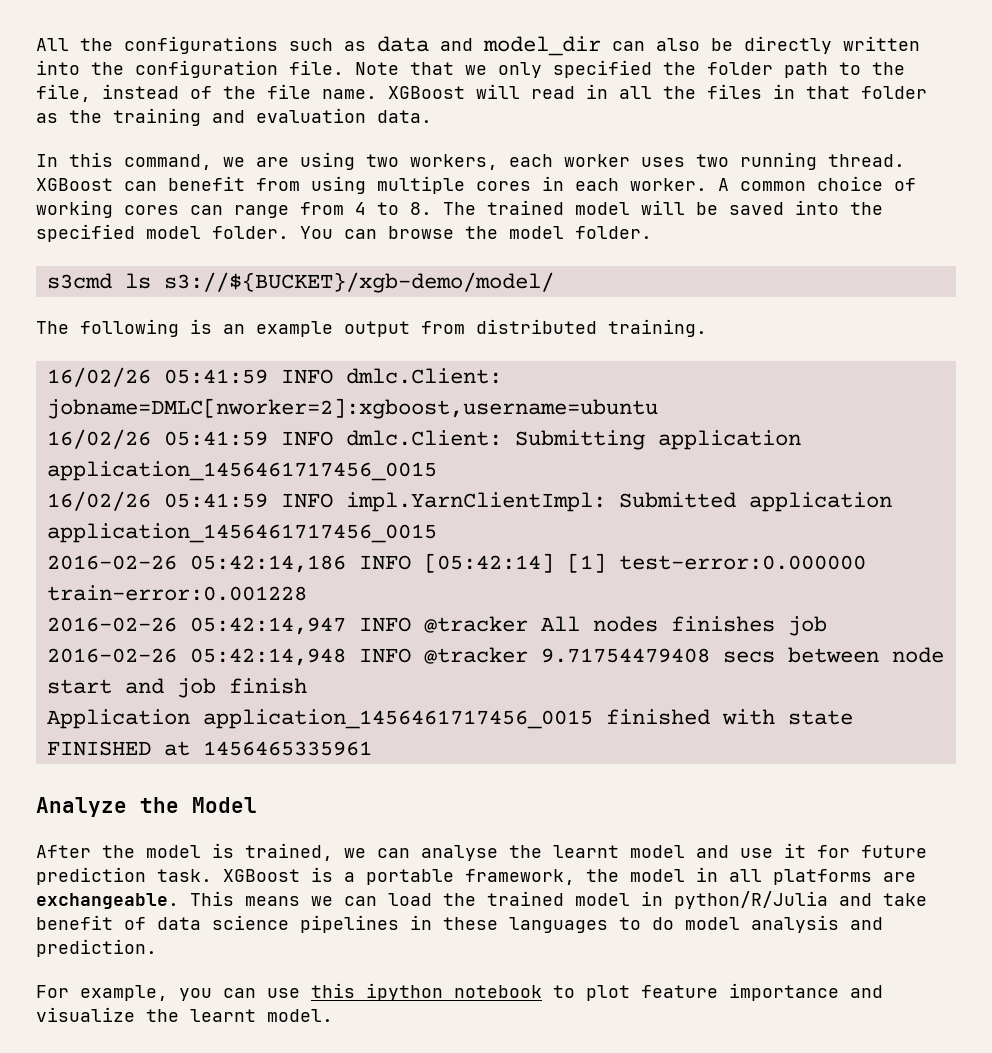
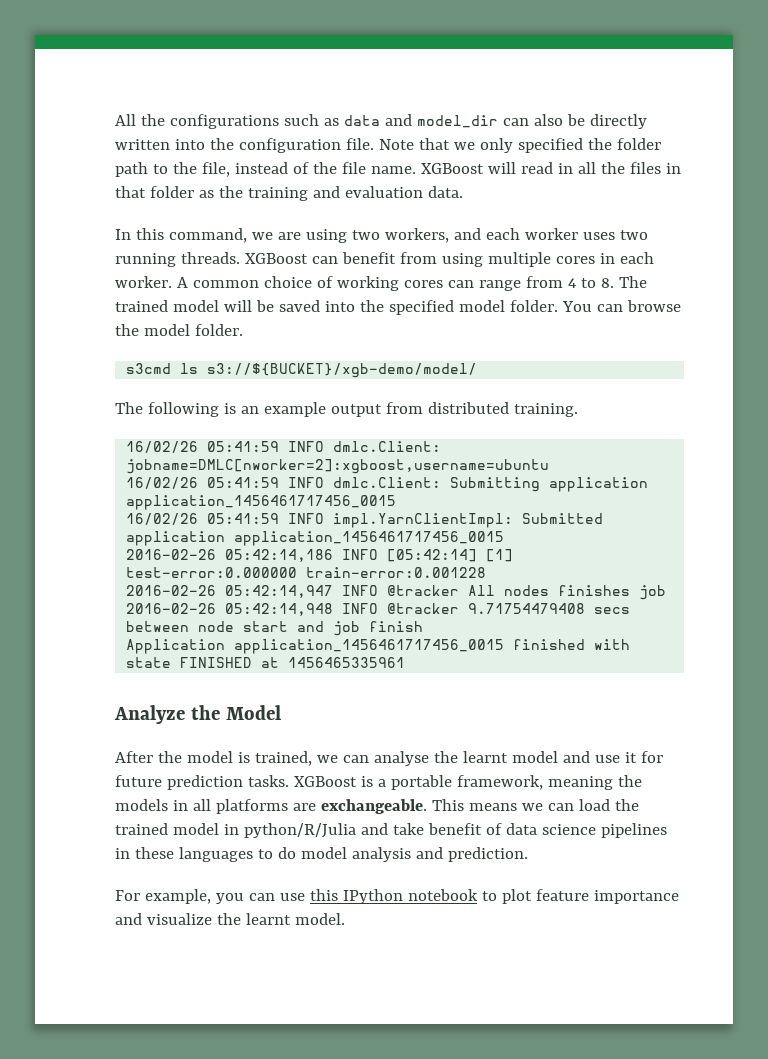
(498, 162) none -> [453,228,481,240] and
[828,154,905,167] thread. -> [180,252,240,264] threads.
[157,869,212,882] task. -> [247,775,289,787] tasks.
[586,869,685,882] the model -> [547,775,642,790] [115,799,168,811] meaning the models
[366,983,443,1001] ipython -> [342,889,403,904] IPython

